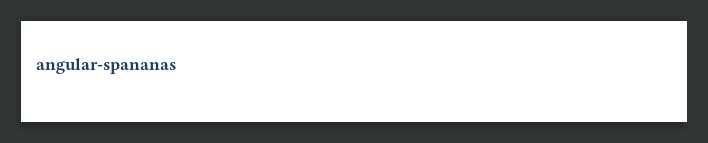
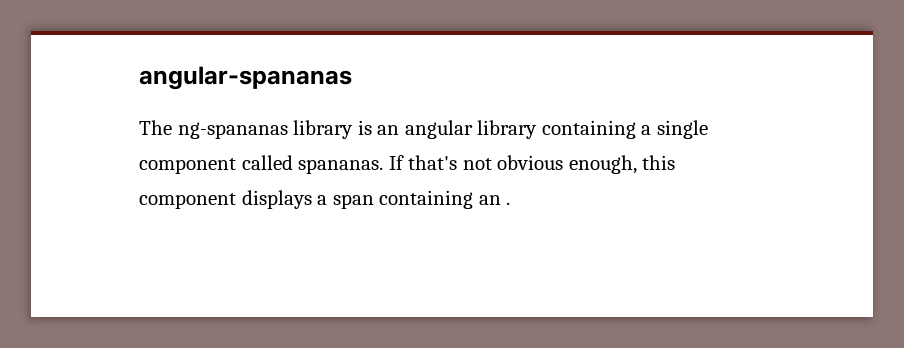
(176, 66) none -> [139,120,708,139] [139,155,676,174] [139,190,511,209] // The ng-spananas library is an angular library containing a single component called spananas. If that's not obvious enough, this component displays a span containing an .

